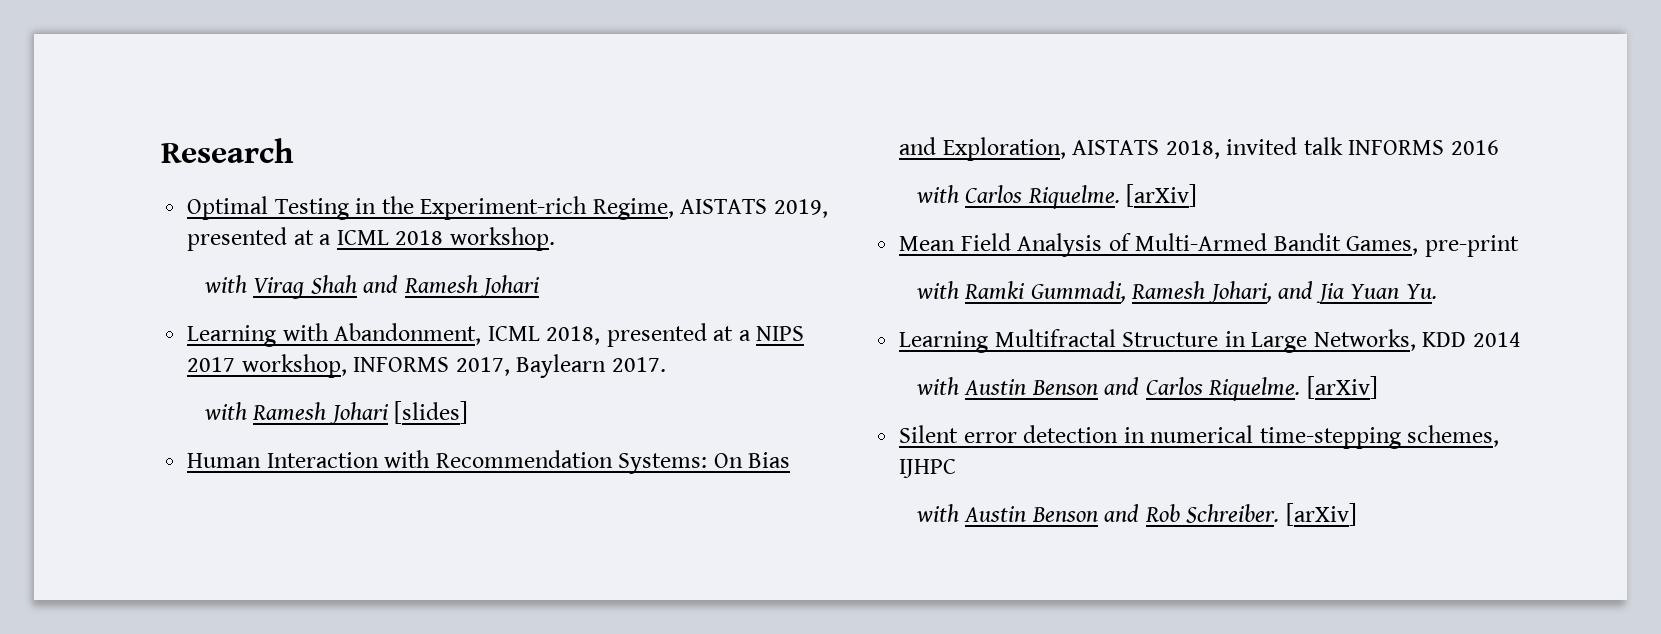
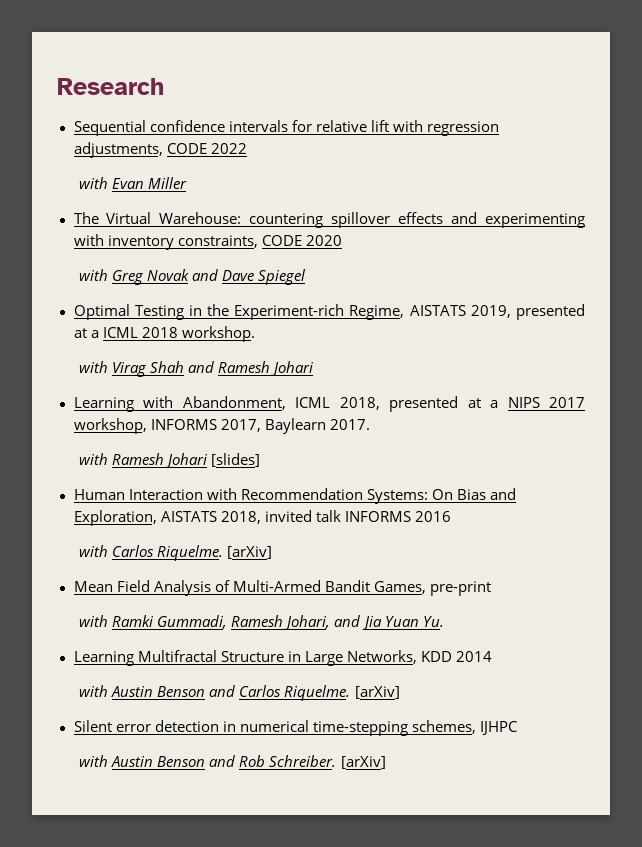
(294, 150) none -> [73,120,499,136] [73,142,247,158] [79,177,188,189] [73,212,586,228] [73,234,342,250] [79,269,307,285] // Sequential confidence intervals for relative lift with regression adjustments, CODE 2022 // with Evan Miller // The Virtual Warehouse: countering spillover effects and experimenting with inventory constraints, CODE 2020 // with Greg Novak and Dave Spiegel

